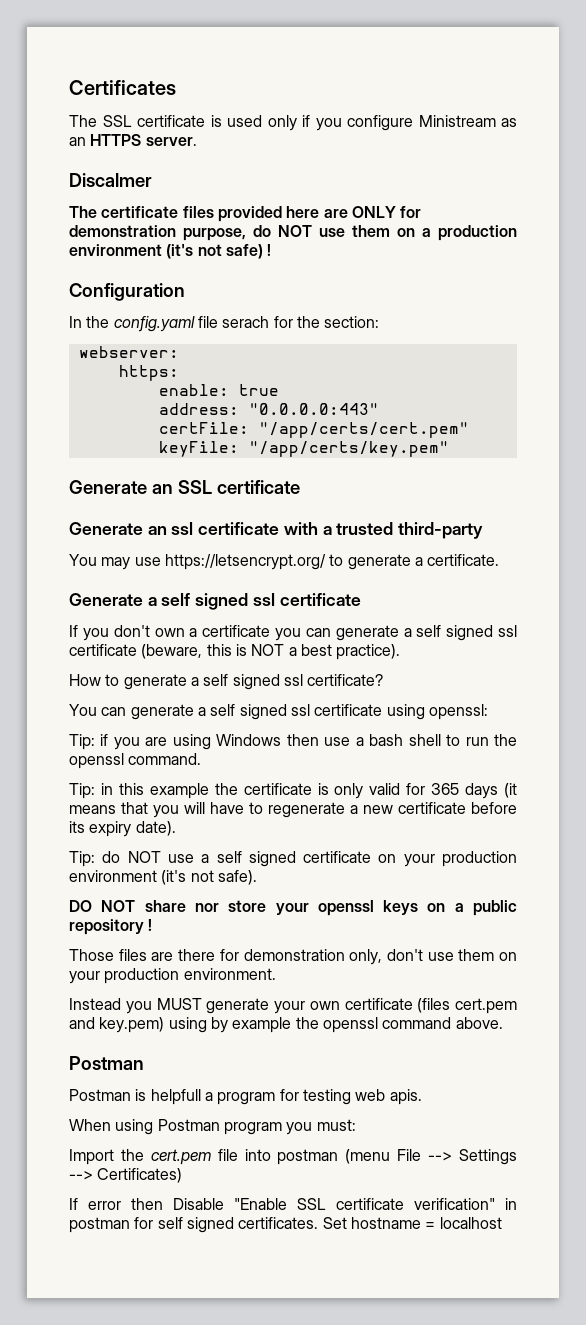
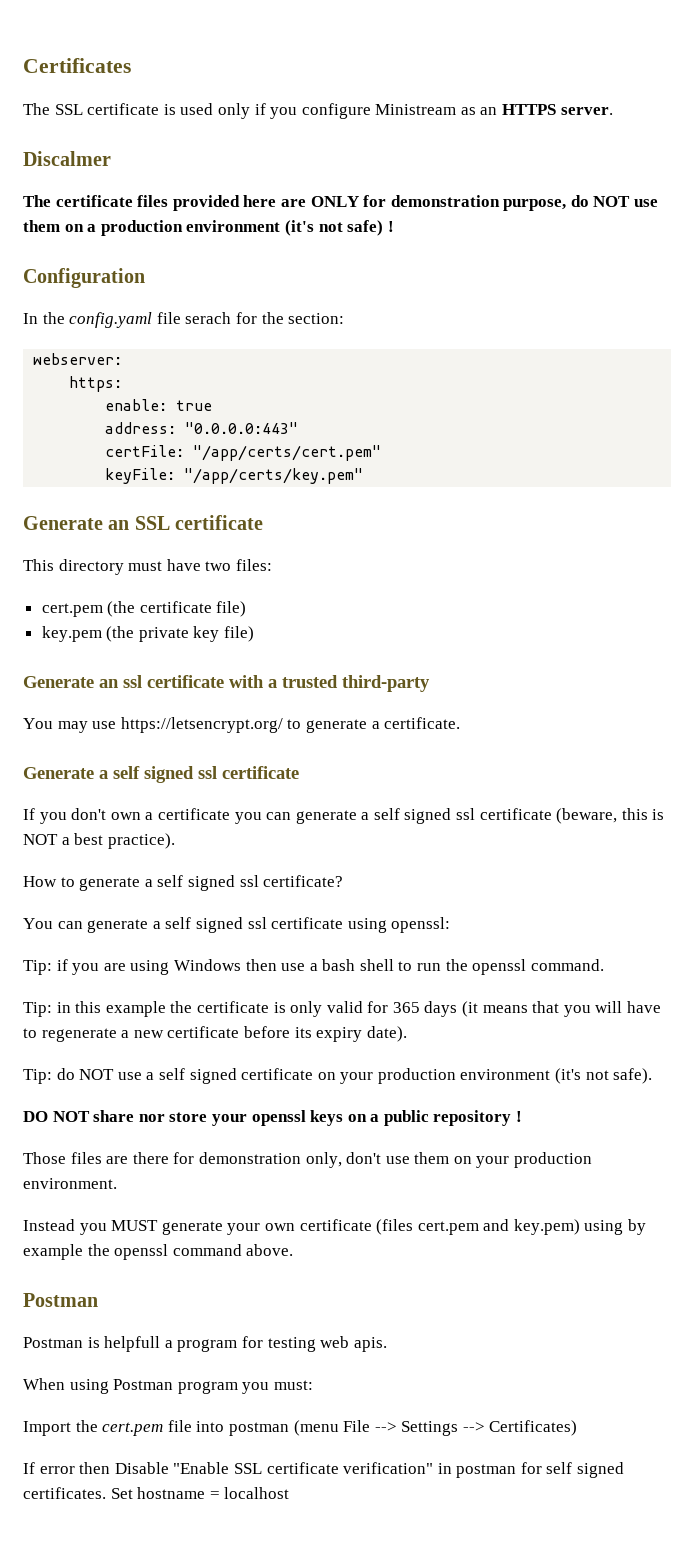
(300, 487) none -> [23,559,272,575] [41,601,247,617] [41,626,255,642] // This directory must have two files: // cert.pem (the certificate file) // key.pem (the private key file)

